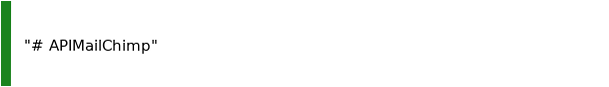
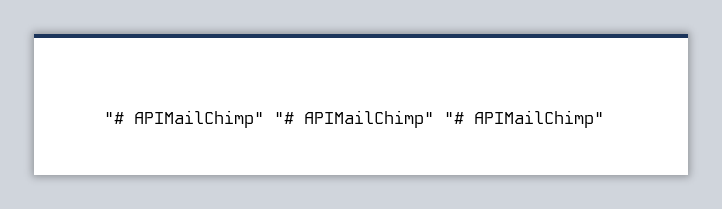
[23,39,159,54] "# APIMailChimp" -> [104,110,604,128] "# APIMailChimp" "# APIMailChimp" "# APIMailChimp"

